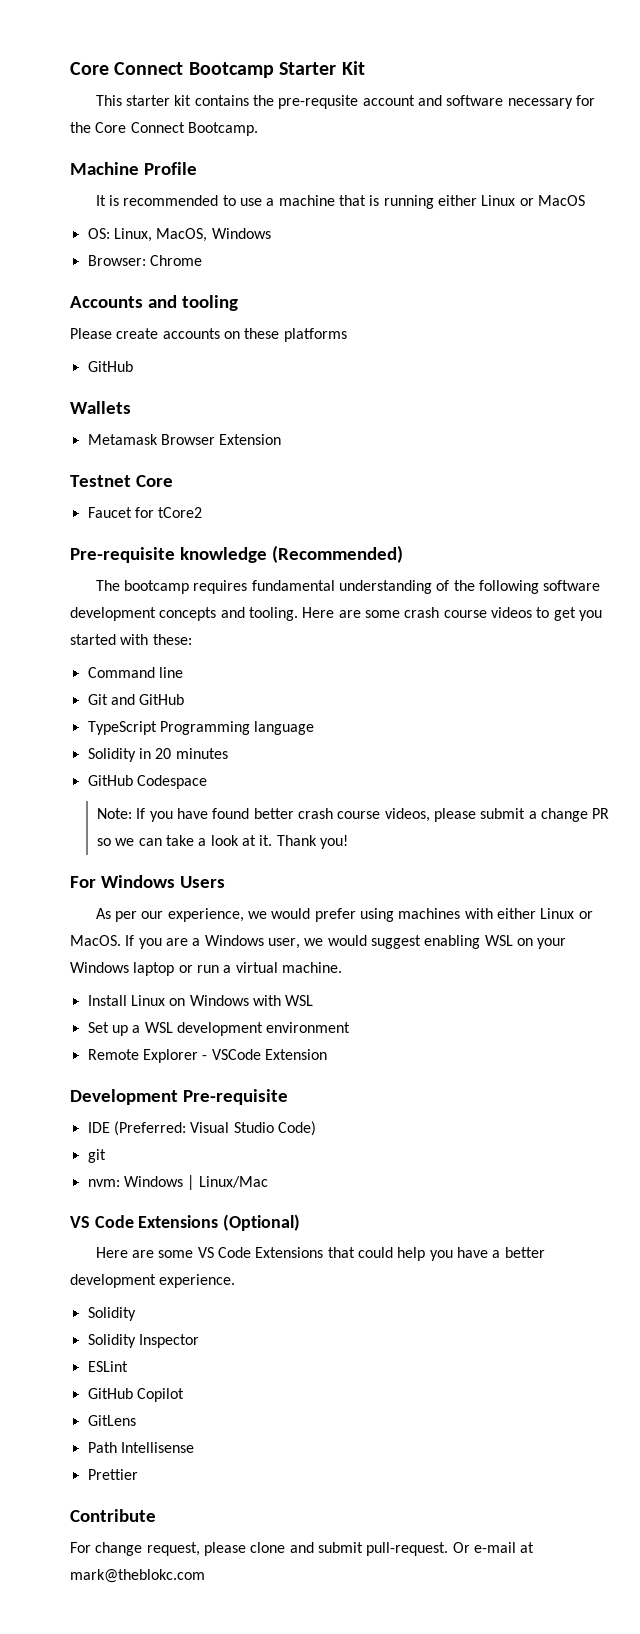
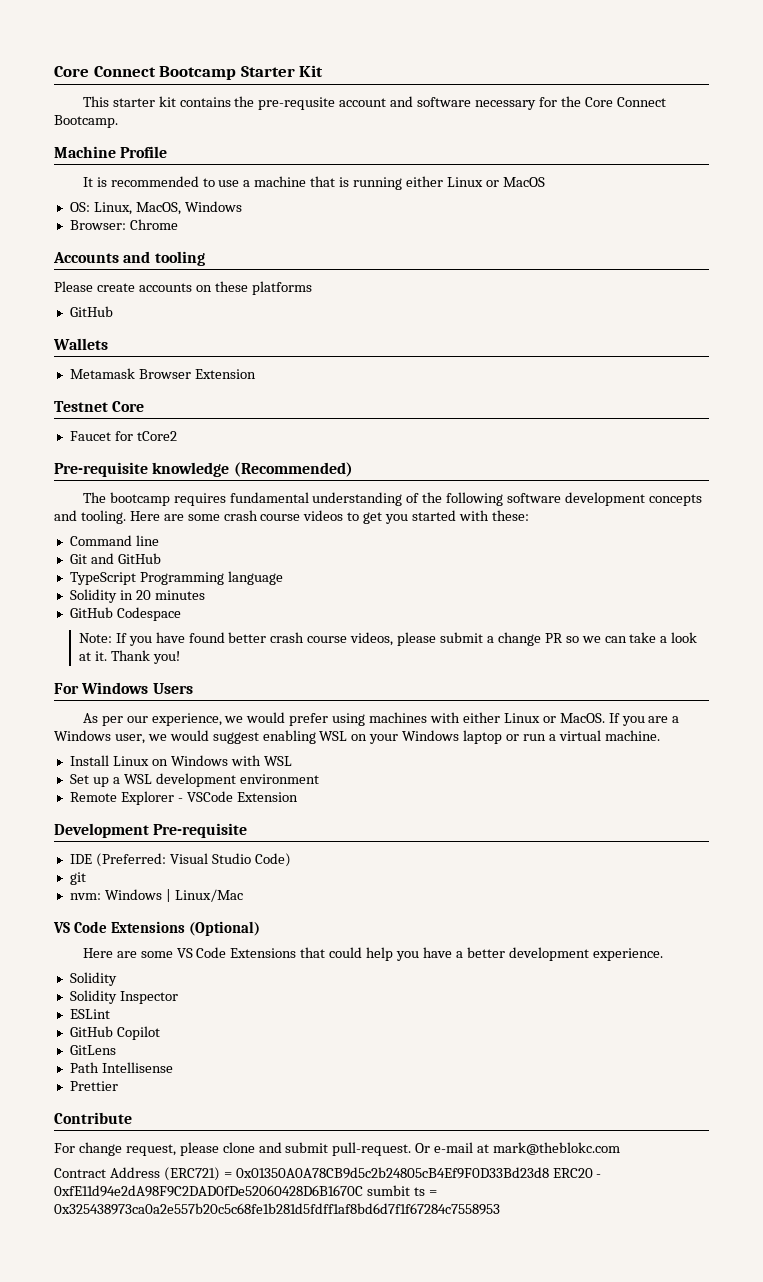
(205, 1576) none -> [54,1167,602,1181] [54,1185,437,1197] [54,1203,500,1215] // Contract Address (ERC721) = 0x01350A0A78CB9d5c2b24805cB4Ef9F0D33Bd23d8 ERC20 - 0xfE11d94e2dA98F9C2DAD0fDe52060428D6B1670C sumbit ts = 0x325438973ca0a2e557b20c5c68fe1b281d5fdff1af8bd6d7f1f67284c7558953

